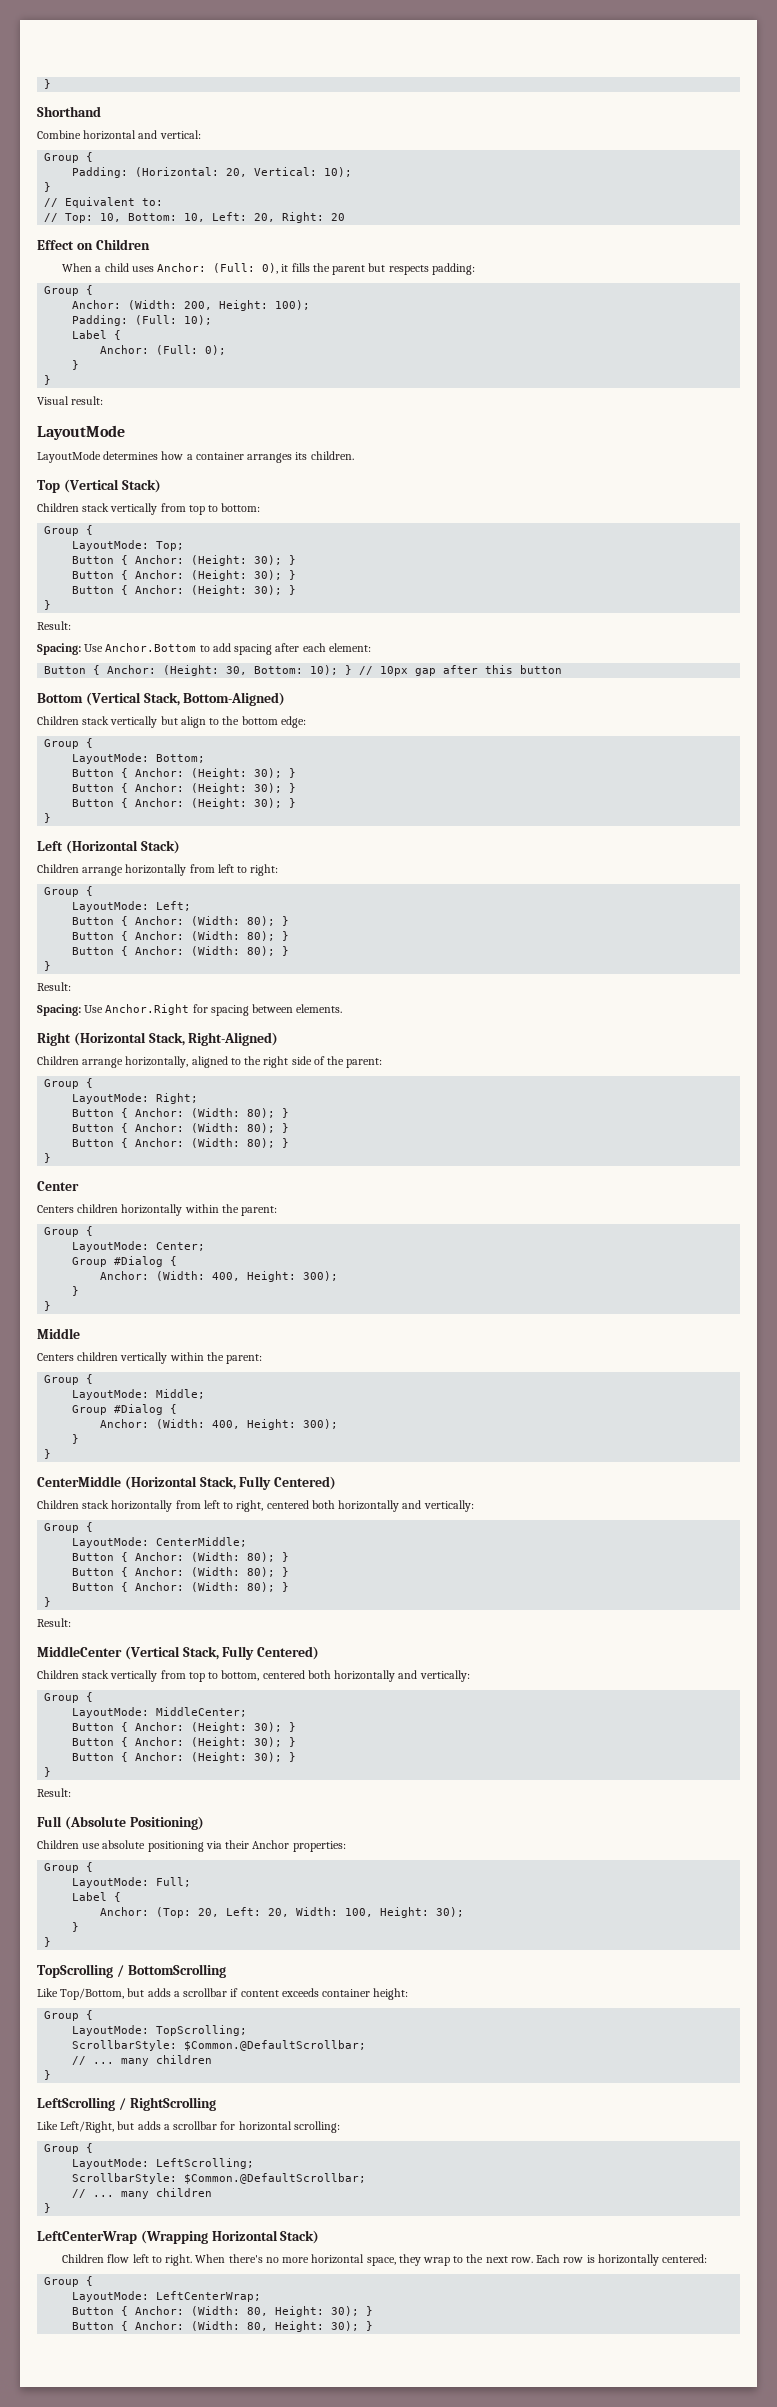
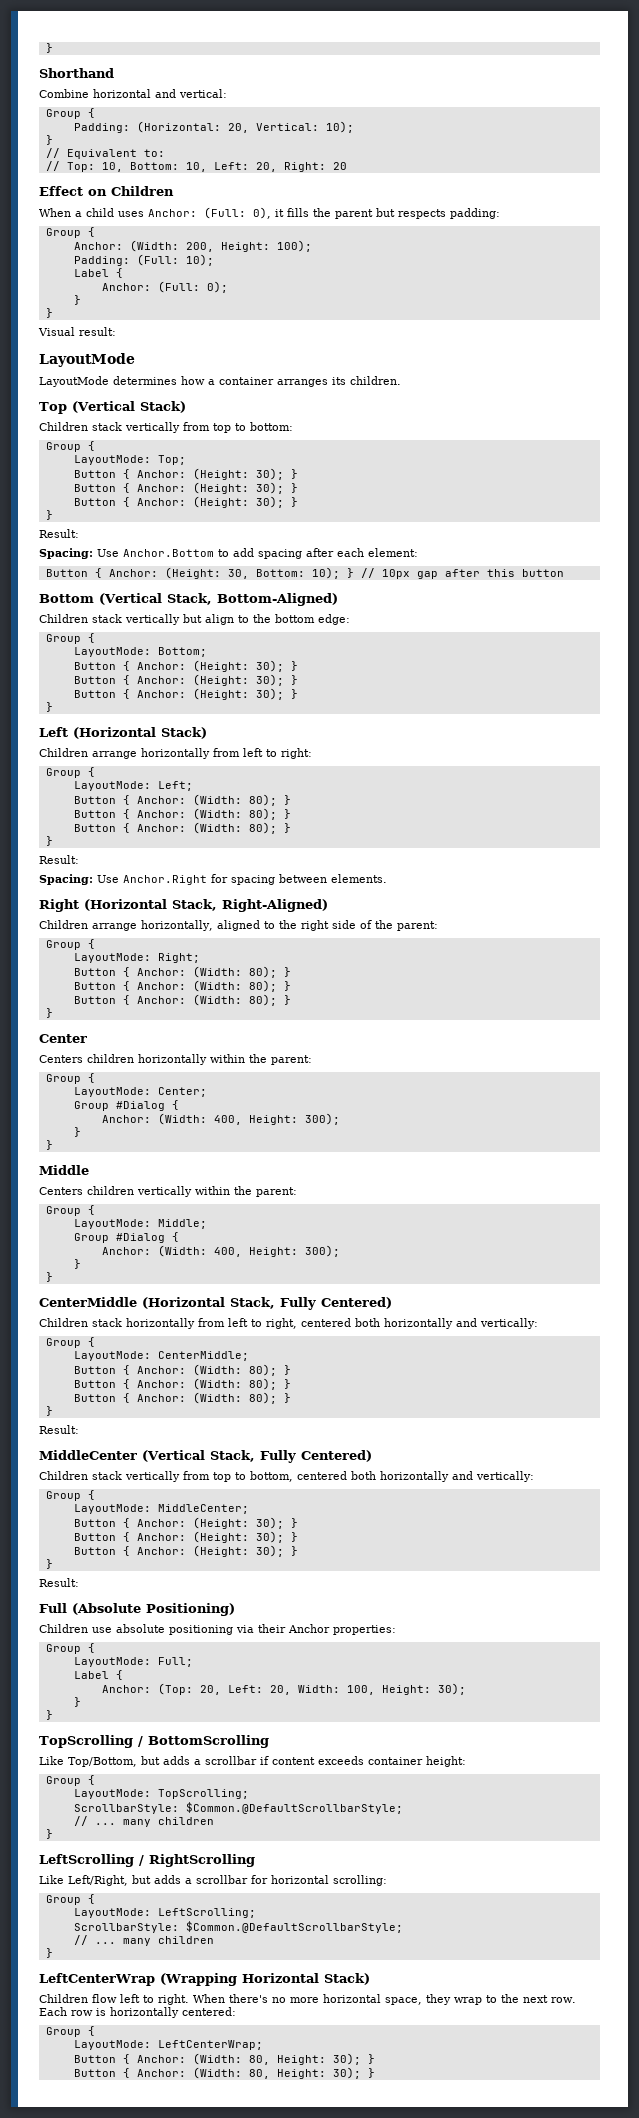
[184,2040,367,2051] $Common.@DefaultScrollbar; -> [185,1802,403,1814] $Common.@DefaultScrollbarStyle;
[184,2173,367,2184] $Common.@DefaultScrollbar; -> [185,1921,403,1933] $Common.@DefaultScrollbarStyle;

